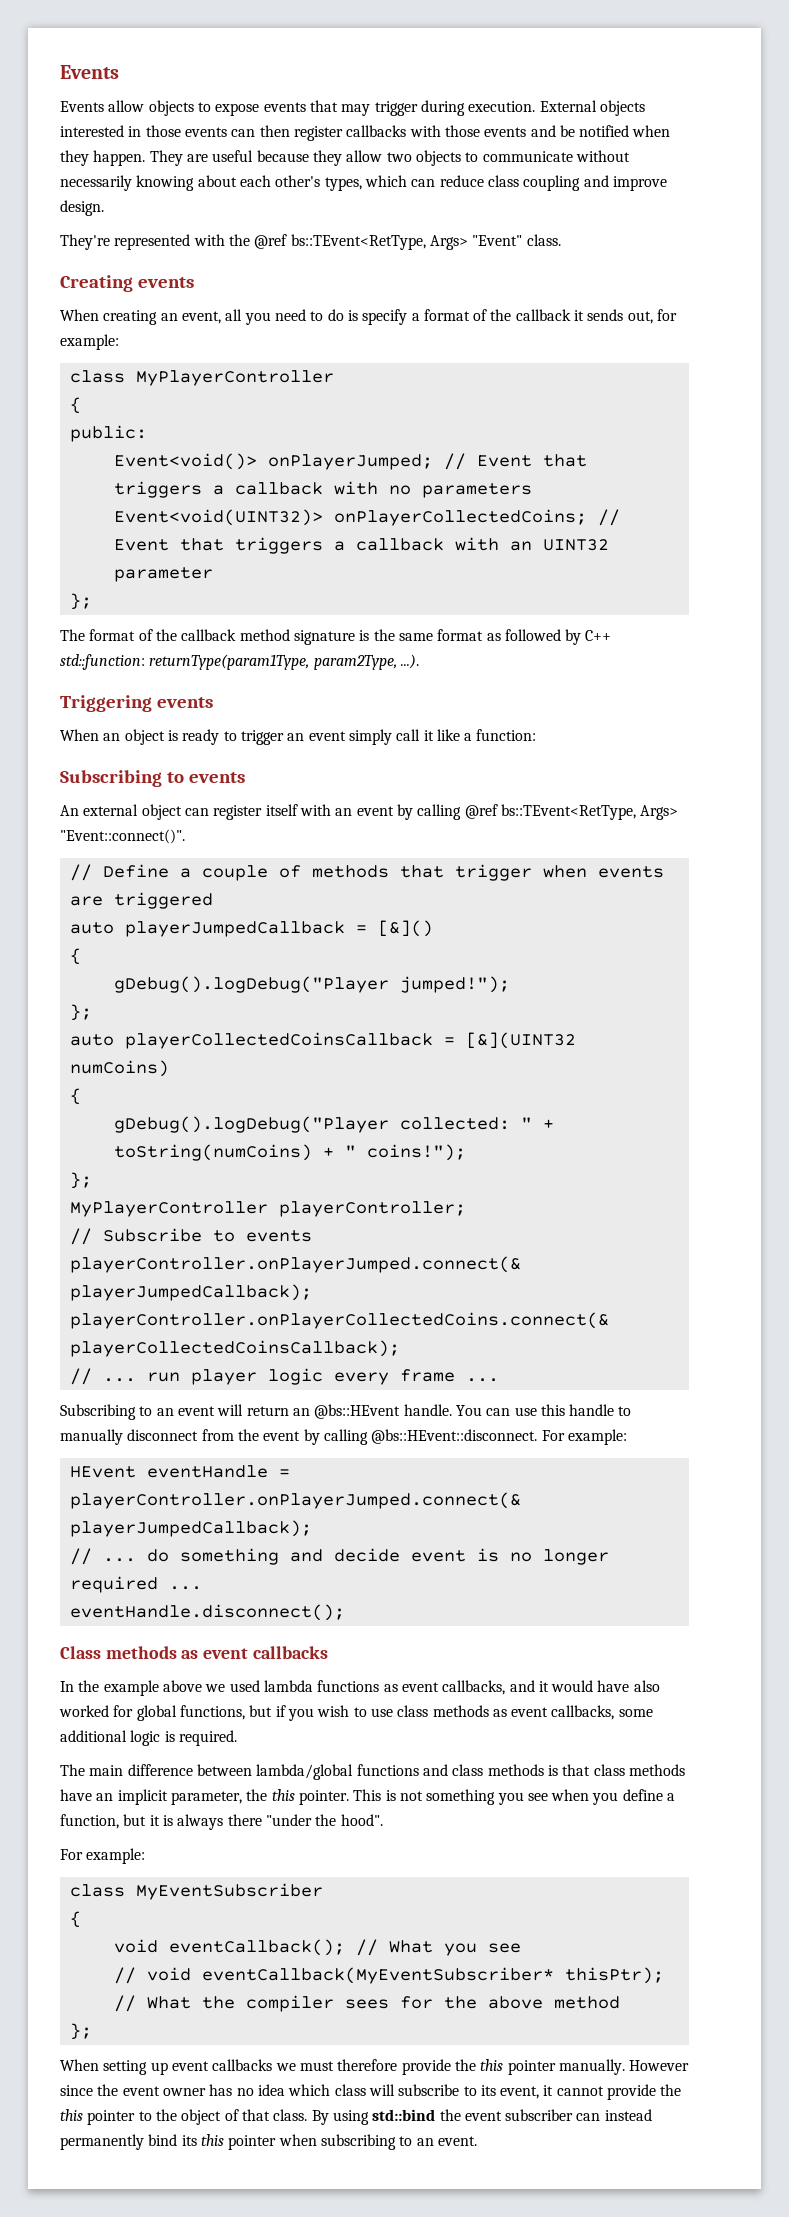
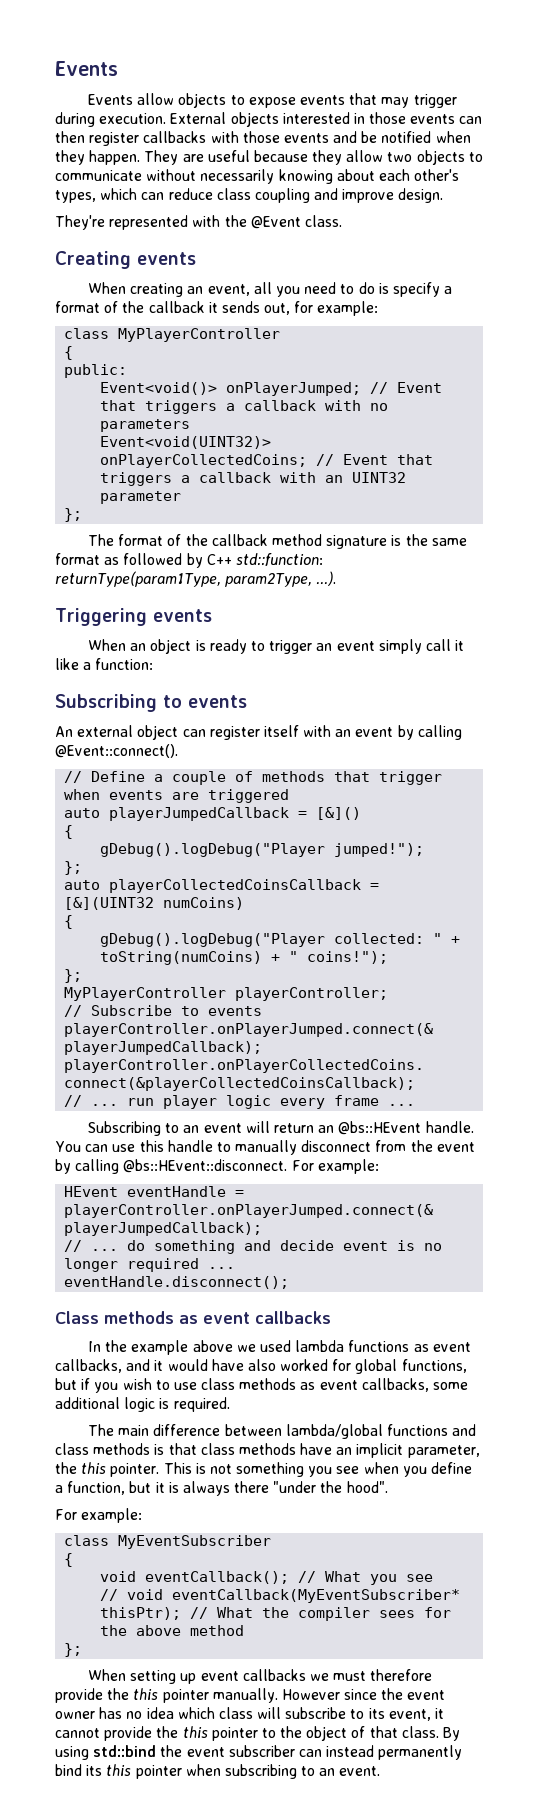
[254,234,523,250] @ref bs::TEvent<RetType, Args> "Event" -> [250,216,301,229] @Event
[464,804,679,820] [60,829,185,844] @ref bs::TEvent<RetType, Args> "Event::connect()". -> [55,744,178,758] @Event::connect().

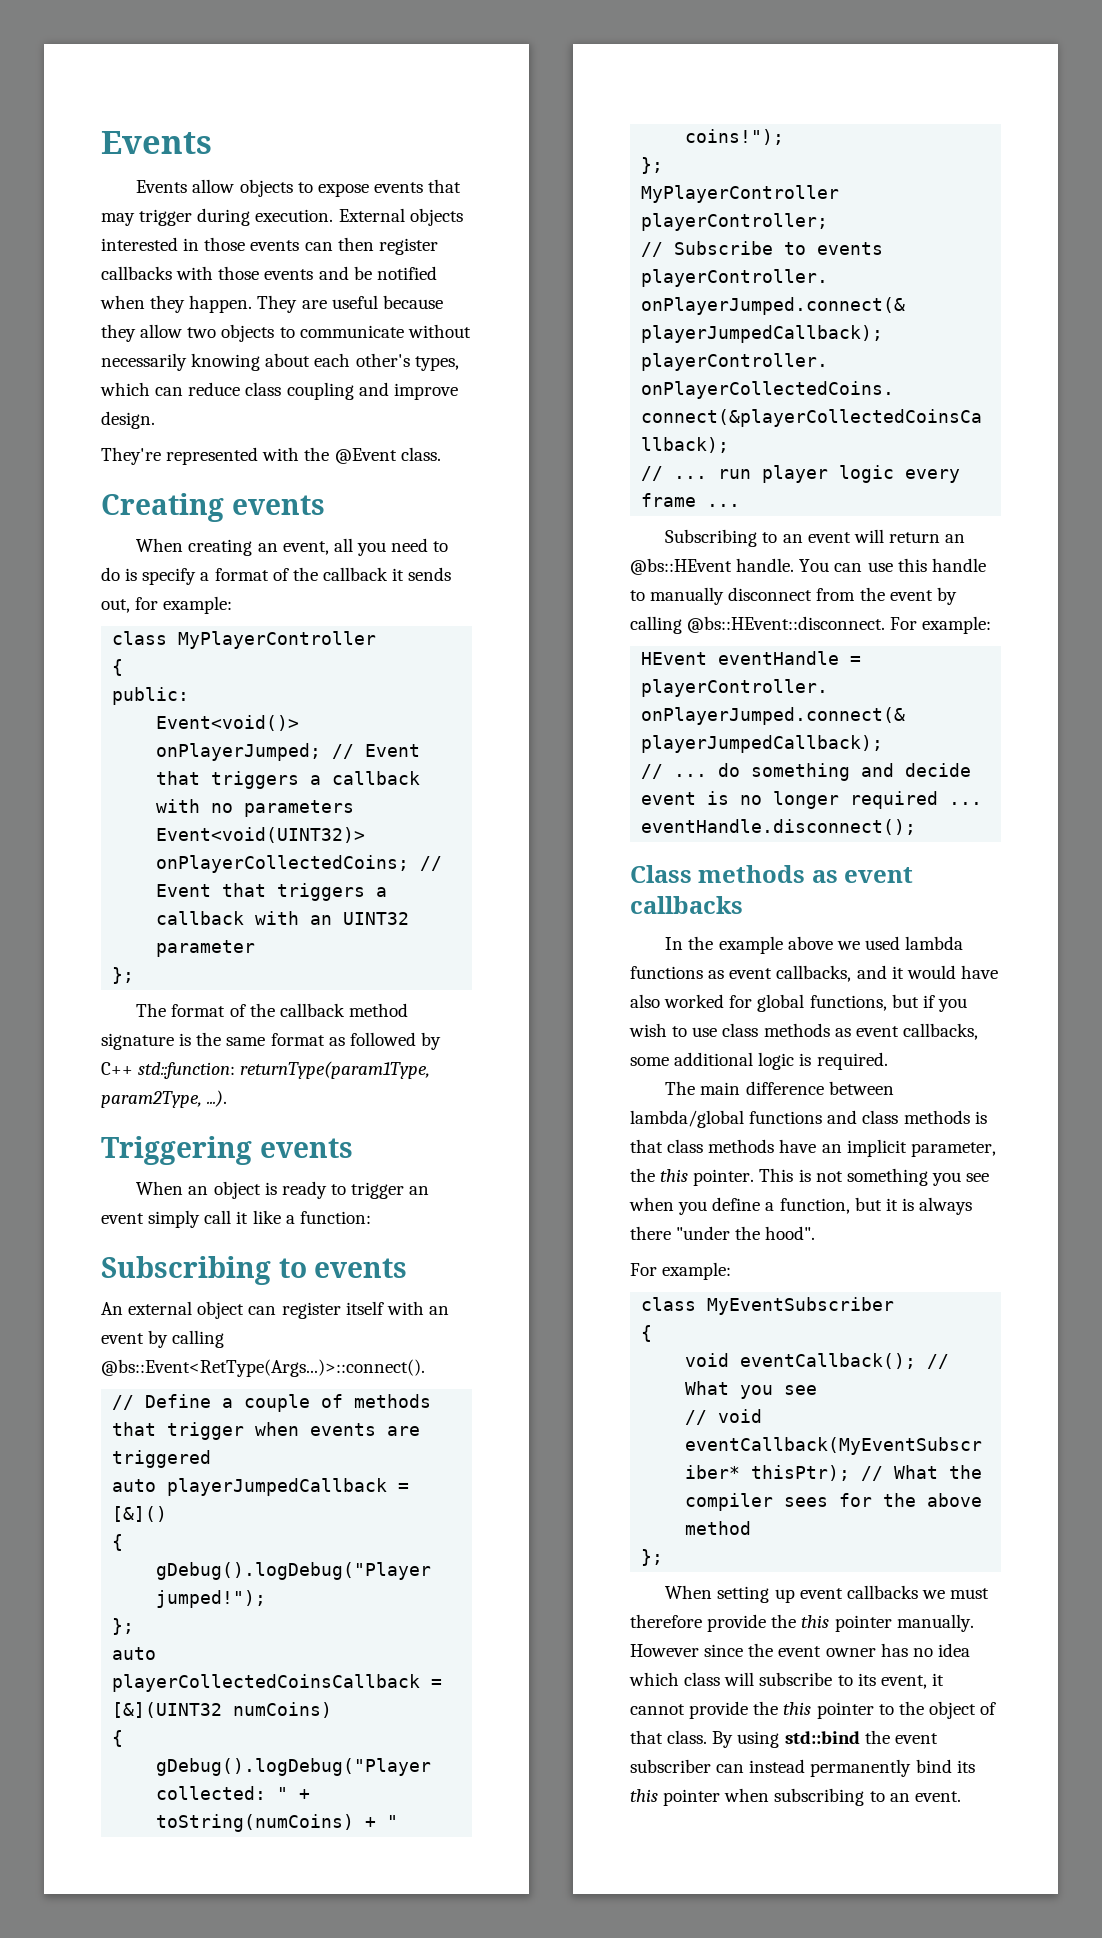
[55,744,178,758] @Event::connect(). -> [101,1359,425,1377] @bs::Event<RetType(Args...)>::connect().

